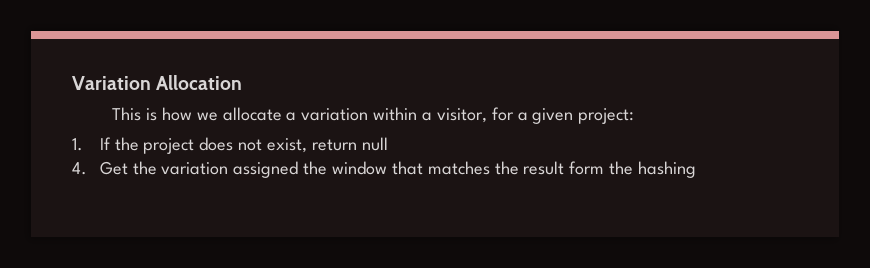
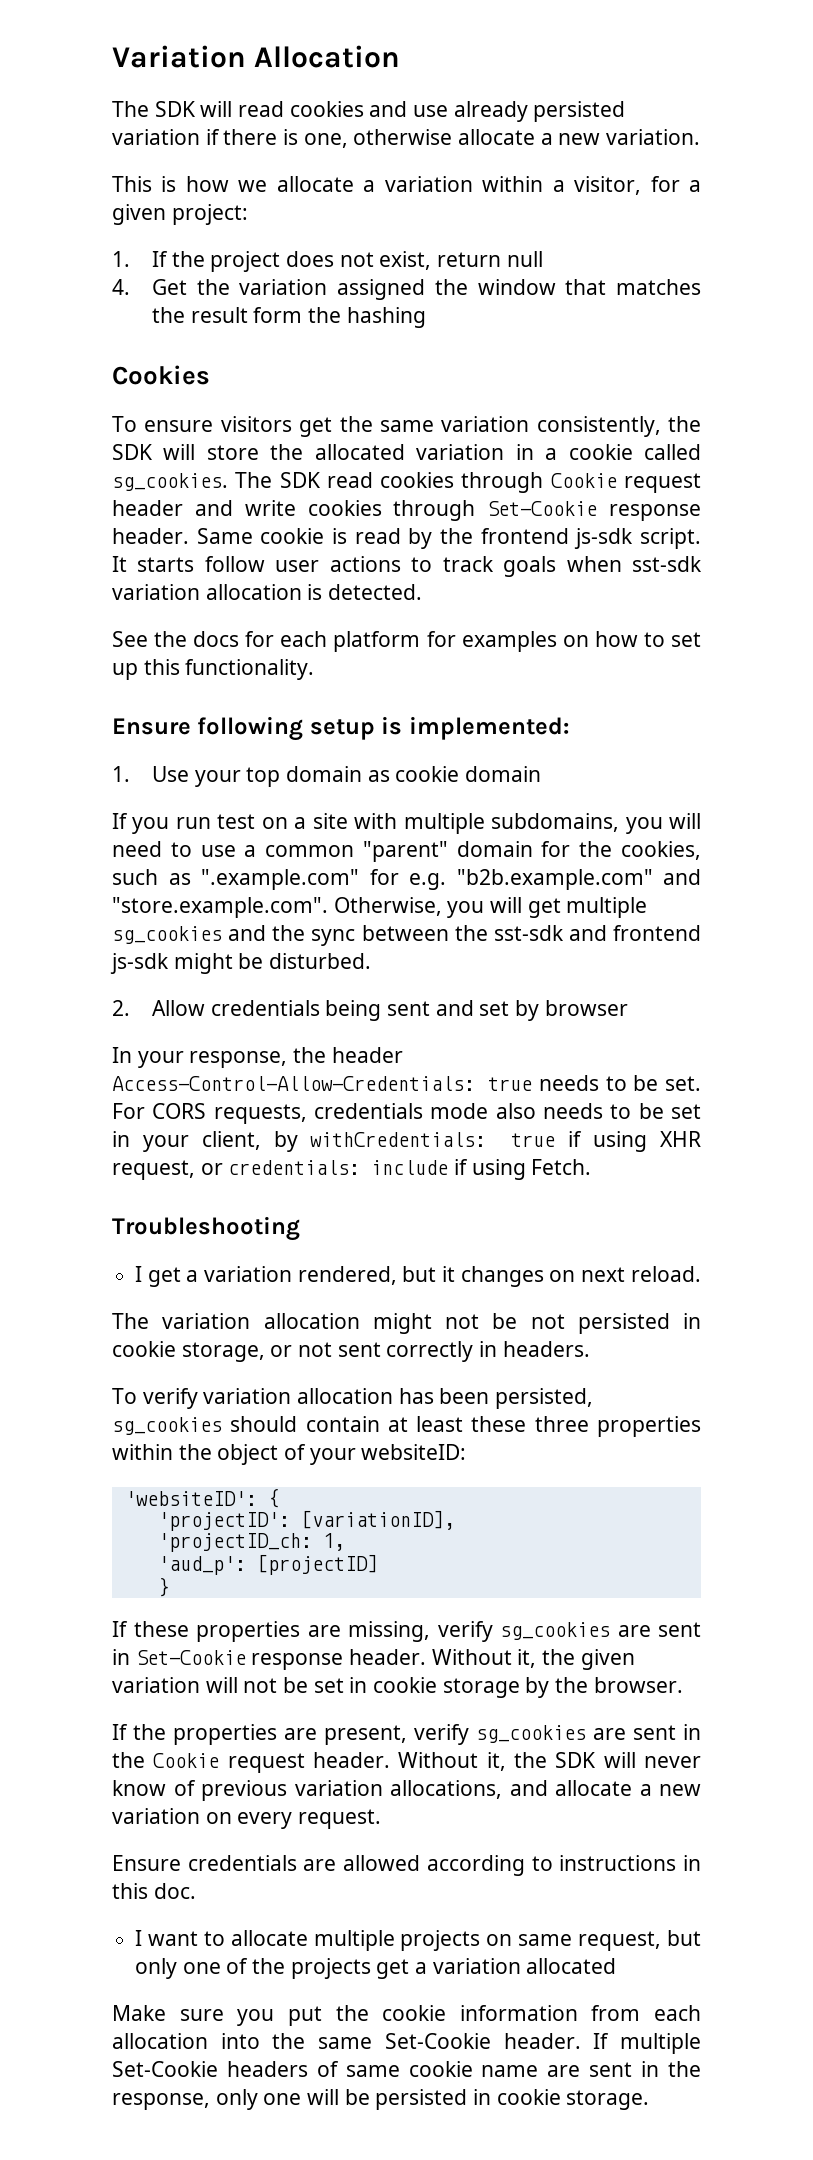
(243, 82) none -> [112,101,626,122] [112,129,701,148] // The SDK will read cookies and use already persisted variation if there is one, otherwise allocate a new variation.
(697, 169) none -> [112,365,210,385] [112,416,701,437] [112,444,702,460] [112,472,701,493] [112,500,701,521] [112,528,701,549] [112,556,703,577] [112,584,423,600] [112,631,701,652] [112,659,315,680] [112,716,569,741] [112,766,542,787] [112,813,702,834] [112,841,701,862] [112,869,701,890] [112,897,648,918] [112,925,701,946] [110,953,372,974] [112,1000,628,1021] [112,1047,403,1068] [112,1075,701,1091] [112,1103,701,1124] [112,1131,701,1152] [112,1159,592,1180] [112,1216,300,1241] [135,1266,701,1287] [112,1313,701,1334] [112,1341,590,1362] [112,1388,594,1409] [112,1416,701,1437] [112,1444,467,1465] [124,1488,279,1508] [157,1510,455,1531] [157,1533,345,1552] [157,1554,378,1575] [157,1577,169,1597] [112,1621,701,1642] [112,1649,635,1670] [112,1677,683,1698] [112,1724,701,1745] [112,1752,701,1773] [112,1780,701,1801] [112,1808,382,1829] [112,1855,701,1876] [112,1883,196,1899] [135,1930,701,1951] [135,1958,617,1979] [112,2005,701,2026] [112,2033,701,2054] [112,2061,702,2077] [112,2089,650,2110] // Cookies // To ensure visitors get the same variation consistently, the SDK will store the allocated variation in a cookie called sg_cookies. The SDK read cookies through Cookie request header and write cookies through Set-Cookie response header. Same cookie is read by the frontend js-sdk script. It starts follow user actions to track goals when sst-sdk variation allocation is detected. // See the docs for each platform for examples on how to set up this functionality. // Ensure following setup is implemented: // 1. Use your top domain as cookie domain // If you run test on a site with multiple subdomains, you will need to use a common "parent" domain for the cookies, such as ".example.com" for e.g. "b2b.example.com" and "store.example.com". Otherwise, you will get multiple sg_cookies and the sync between the sst-sdk and frontend js-sdk might be disturbed. // 2. Allow credentials being sent and set by browser // In your response, the header Access-Control-Allow-Credentials: true needs to be set. For CORS requests, credentials mode also needs to be set in your client, by withCredentials: true if using XHR request, or credentials: include if using Fetch. // Troubleshooting // I get a variation rendered, but it changes on next reload. // The variation allocation might not be not persisted in cookie storage, or not sent correctly in headers. // To verify variation allocation has been persisted, sg_cookies should contain at least these three properties within the object of your websiteID: // 'websiteID': { // 'projectID': [variationID], // 'projectID_ch: 1, // 'aud_p': [projectID] // } // If these properties are missing, verify sg_cookies are sent in Set-Cookie response header. Without it, the given variation will not be set in cookie storage by the browser. // If the properties are present, verify sg_cookies are sent in the Cookie request header. Without it, the SDK will never know of previous variation allocations, and allocate a new variation on every request. // Ensure credentials are allowed according to instructions in this doc. // I want to allocate multiple projects on same request, but only one of the projects get a variation allocated // Make sure you put the cookie information from each allocation into the same Set-Cookie header. If multiple Set-Cookie headers of same cookie name are sent in the response, only one will be persisted in cookie storage.

